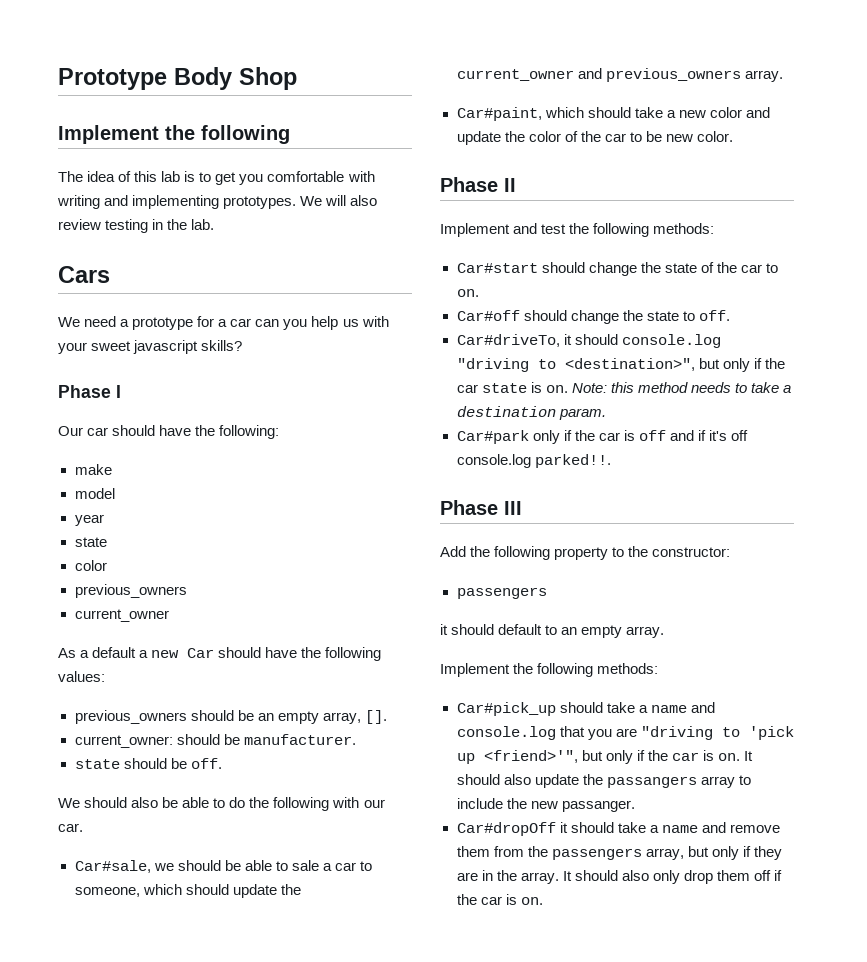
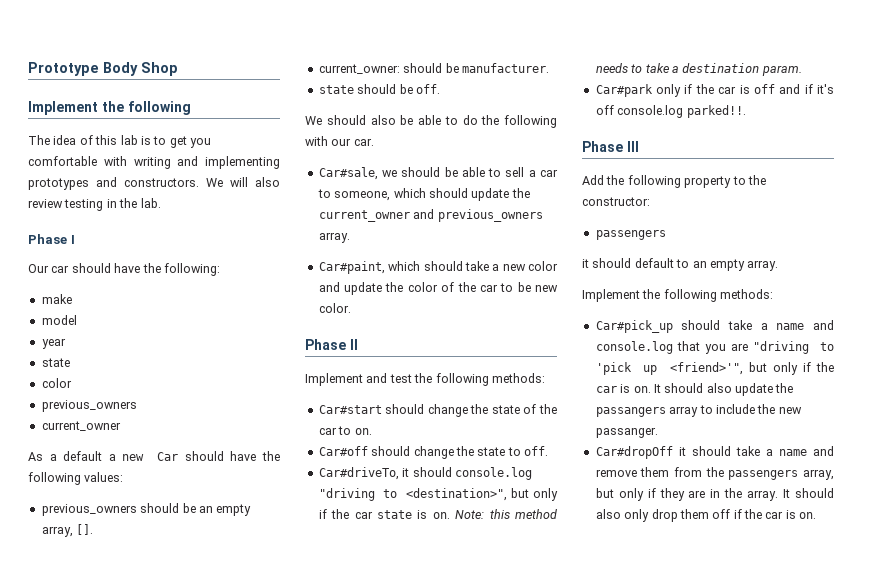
[223,196,297,209] prototypes. -> [28,177,199,190] prototypes and constructors.
[58,266,110,283] [58,316,389,330] [58,340,243,354] // Cars // We need a prototype for a car can you help us with your sweet javascript skills? -> (161, 203) none
[291,860,319,871] sale -> [505,167,525,177] sell

